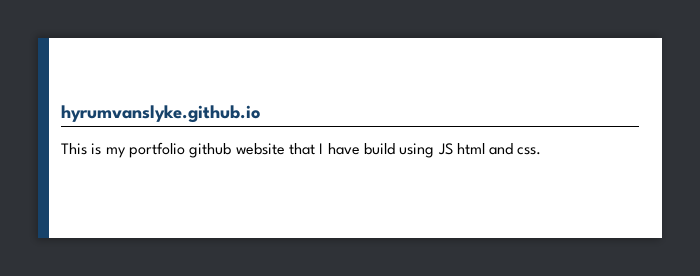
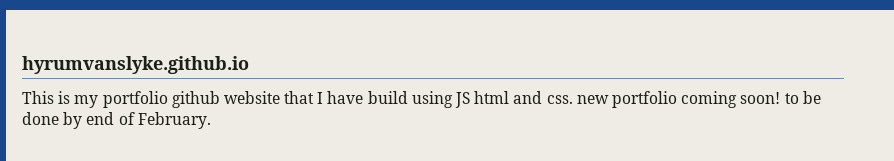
(542, 151) none -> [576,91,821,108] [22,112,211,129] new portfolio coming soon! to be done by end of February.

